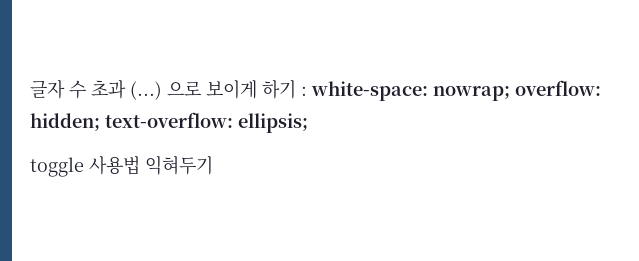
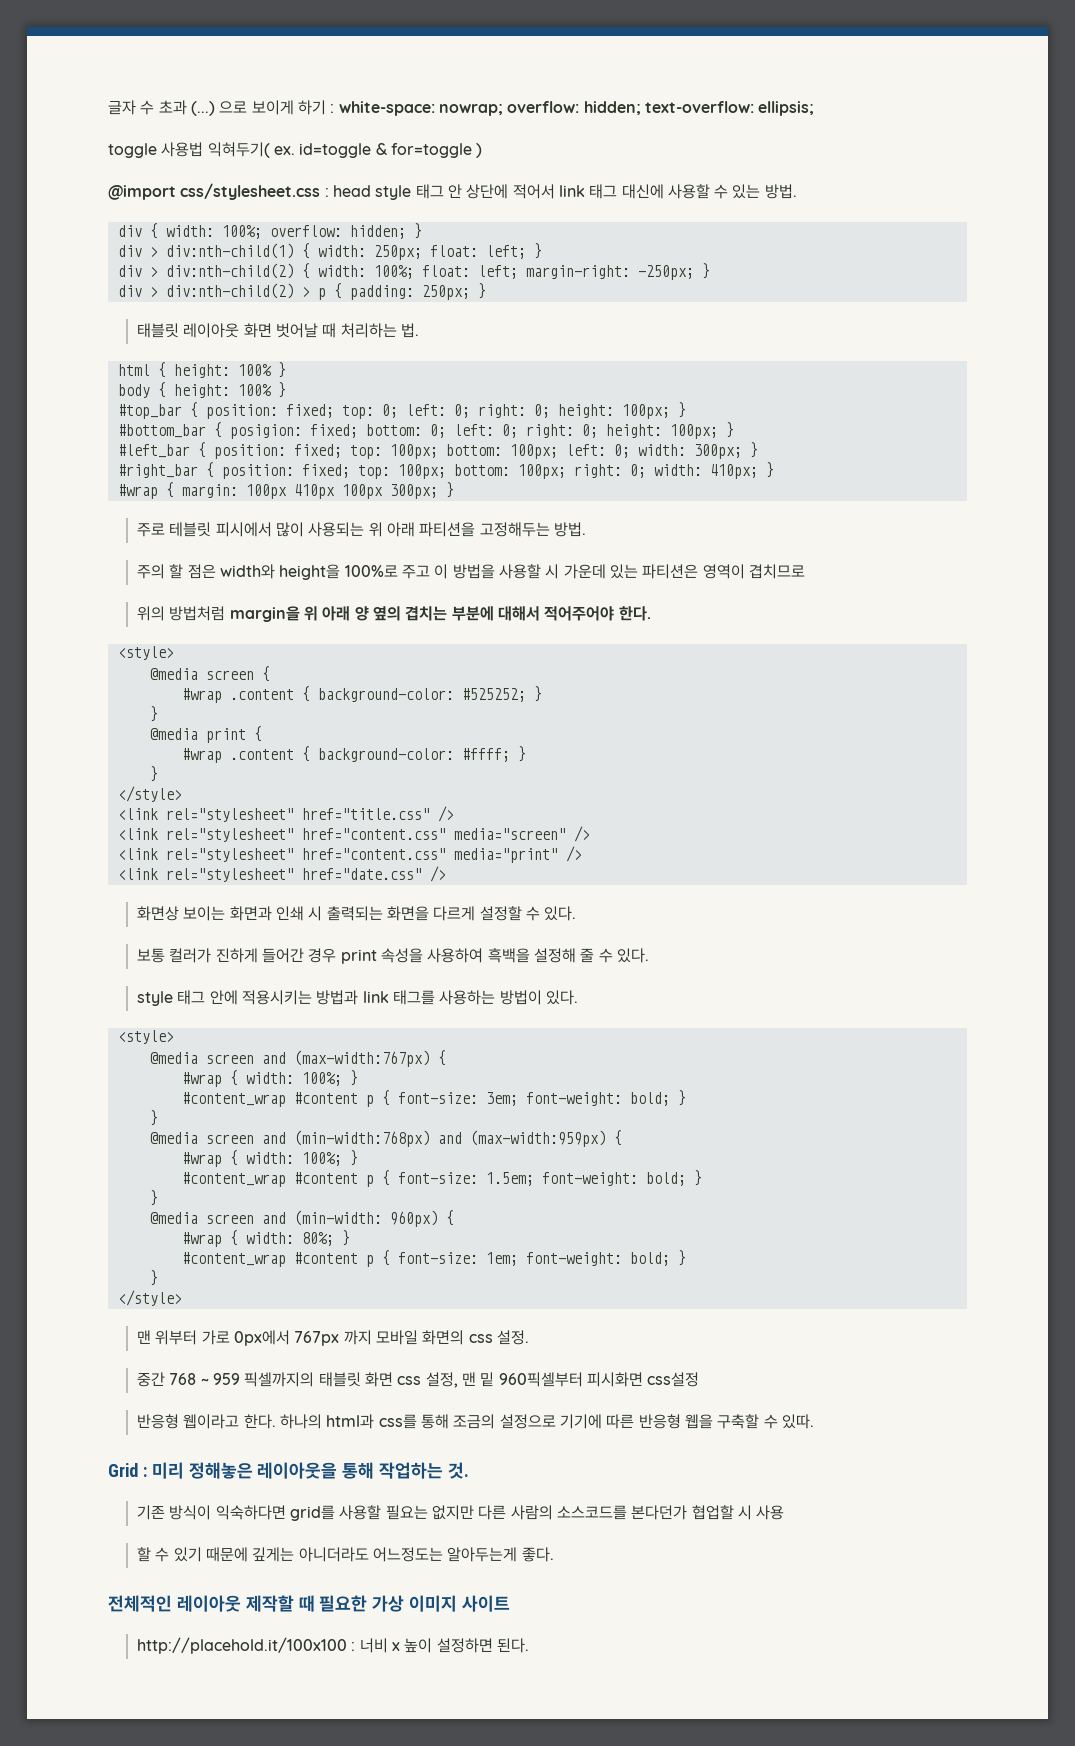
[145,155,213,175] 익혀두기 -> [207,142,483,158] [108,183,797,200] [117,223,422,239] [117,243,542,260] [117,263,710,280] [117,283,486,300] [137,323,420,338] [117,362,286,378] [117,382,286,398] [117,402,686,419] [117,422,734,439] [117,442,758,459] [117,462,774,479] [117,482,454,499] [137,522,587,537] [137,564,805,580] [137,606,651,622] [117,646,174,660] [149,666,270,682] [181,686,542,703] [149,706,158,722] [149,726,262,743] [181,746,526,763] [149,766,158,782] [117,786,182,802] [117,806,454,822] [117,826,590,842] [117,846,582,863] [117,866,446,882] [137,906,577,921] [137,948,650,964] [137,990,579,1006] [117,1030,174,1044] [149,1050,446,1067] [181,1070,358,1087] [181,1090,686,1107] [149,1110,158,1126] [149,1130,622,1147] [181,1150,358,1167] [181,1170,702,1187] [149,1190,158,1206] [149,1210,454,1227] [181,1230,350,1247] [181,1250,686,1267] [149,1270,158,1286] [117,1290,182,1306] [137,1330,530,1346] [137,1372,700,1388] [137,1414,814,1429] [108,1462,470,1479] [137,1505,785,1521] [137,1547,554,1562] [108,1595,511,1612] [137,1637,530,1654] 익혀두기( ex. id=toggle & for=toggle ) // @import css/stylesheet.css : head style 태그 안 상단에 적어서 link 태그 대신에 사용할 수 있는 방법. // div { width: 100%; overflow: hidden; } // div > div:nth-child(1) { width: 250px; float: left; } // div > div:nth-child(2) { width: 100%; float: left; margin-right: -250px; } // div > div:nth-child(2) > p { padding: 250px; } // 태블릿 레이아웃 화면 벗어날 때 처리하는 법. // html { height: 100% } // body { height: 100% } // #top_bar { position: fixed; top: 0; left: 0; right: 0; height: 100px; } // #bottom_bar { posigion: fixed; bottom: 0; left: 0; right: 0; height: 100px; } // #left_bar { position: fixed; top: 100px; bottom: 100px; left: 0; width: 300px; } // #right_bar { position: fixed; top: 100px; bottom: 100px; right: 0; width: 410px; } // #wrap { margin: 100px 410px 100px 300px; } // 주로 테블릿 피시에서 많이 사용되는 위 아래 파티션을 고정해두는 방법. // 주의 할 점은 width와 height을 100%로 주고 이 방법을 사용할 시 가운데 있는 파티션은 영역이 겹치므로 // 위의 방법처럼 margin을 위 아래 양 옆의 겹치는 부분에 대해서 적어주어야 한다. // <style> // @media screen { // #wrap .content { background-color: #525252; } // } // @media print { // #wrap .content { background-color: #ffff; } // } // </style> // <link rel="stylesheet" href="title.css" /> // <link rel="stylesheet" href="content.css" media="screen" /> // <link rel="stylesheet" href="content.css" media="print" /> // <link rel="stylesheet" href="date.css" /> // 화면상 보이는 화면과 인쇄 시 출력되는 화면을 다르게 설정할 수 있다. // 보통 컬러가 진하게 들어간 경우 print 속성을 사용하여 흑백을 설정해 줄 수 있다. // style 태그 안에 적용시키는 방법과 link 태그를 사용하는 방법이 있다. // <style> // @media screen and (max-width:767px) { // #wrap { width: 100%; } // #content_wrap #content p { font-size: 3em; font-weight: bold; } // } // @media screen and (min-width:768px) and (max-width:959px) { // #wrap { width: 100%; } // #content_wrap #content p { font-size: 1.5em; font-weight: bold; } // } // @media screen and (min-width: 960px) { // #wrap { width: 80%; } // #content_wrap #content p { font-size: 1em; font-weight: bold; } // } // </style> // 맨 위부터 가로 0px에서 767px 까지 모바일 화면의 css 설정. // 중간 768 ~ 959 픽셀까지의 태블릿 화면 css 설정, 맨 밑 960픽셀부터 피시화면 css설정 // 반응형 웹이라고 한다. 하나의 html과 css를 통해 조금의 설정으로 기기에 따른 반응형 웹을 구축할 수 있따. // Grid : 미리 정해놓은 레이아웃을 통해 작업하는 것. // 기존 방식이 익숙하다면 grid를 사용할 필요는 없지만 다른 사람의 소스코드를 본다던가 협업할 시 사용 // 할 수 있기 때문에 깊게는 아니더라도 어느정도는 알아두는게 좋다. // 전체적인 레이아웃 제작할 때 필요한 가상 이미지 사이트 // http://placehold.it/100x100 : 너비 x 높이 설정하면 된다.

